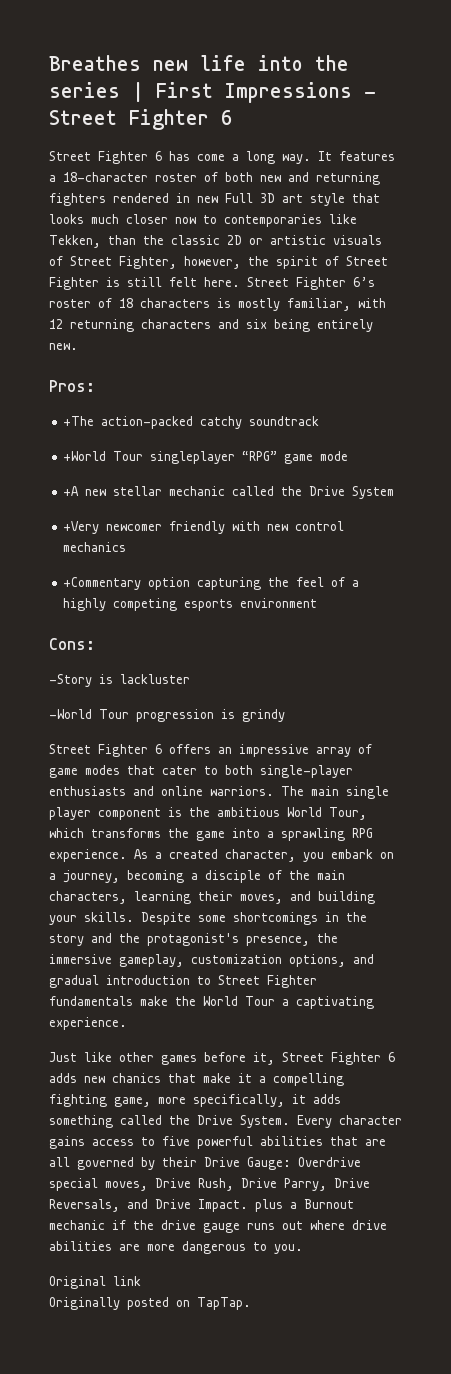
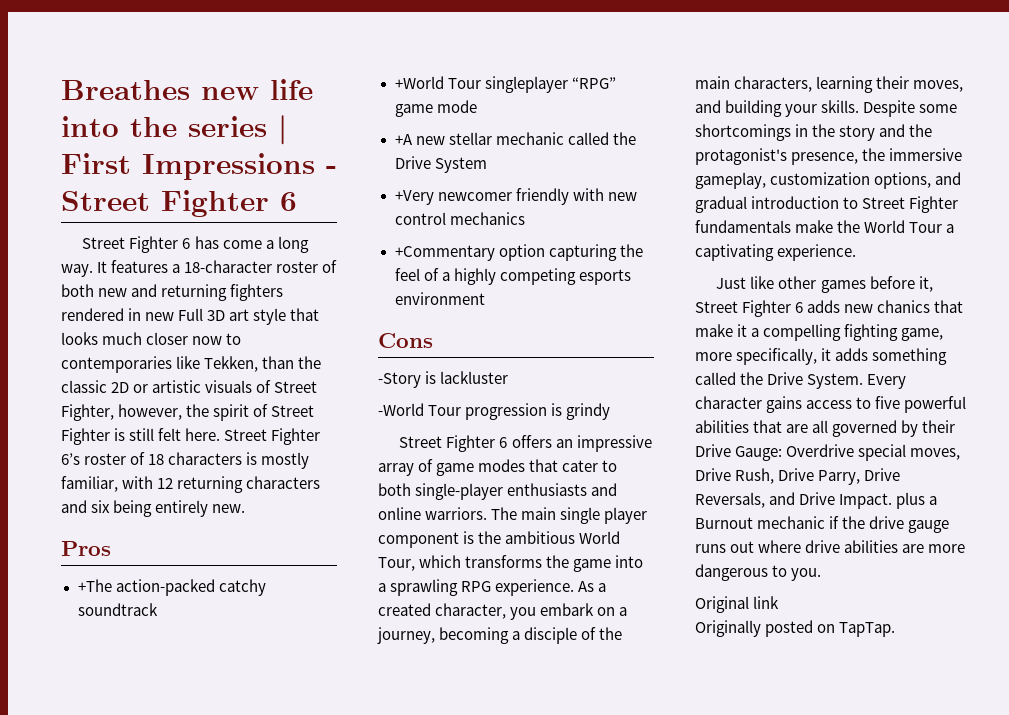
[49,380,95,392] Pros: -> [61,541,111,556] Pros
[49,638,95,650] Cons: -> [378,333,433,348] Cons

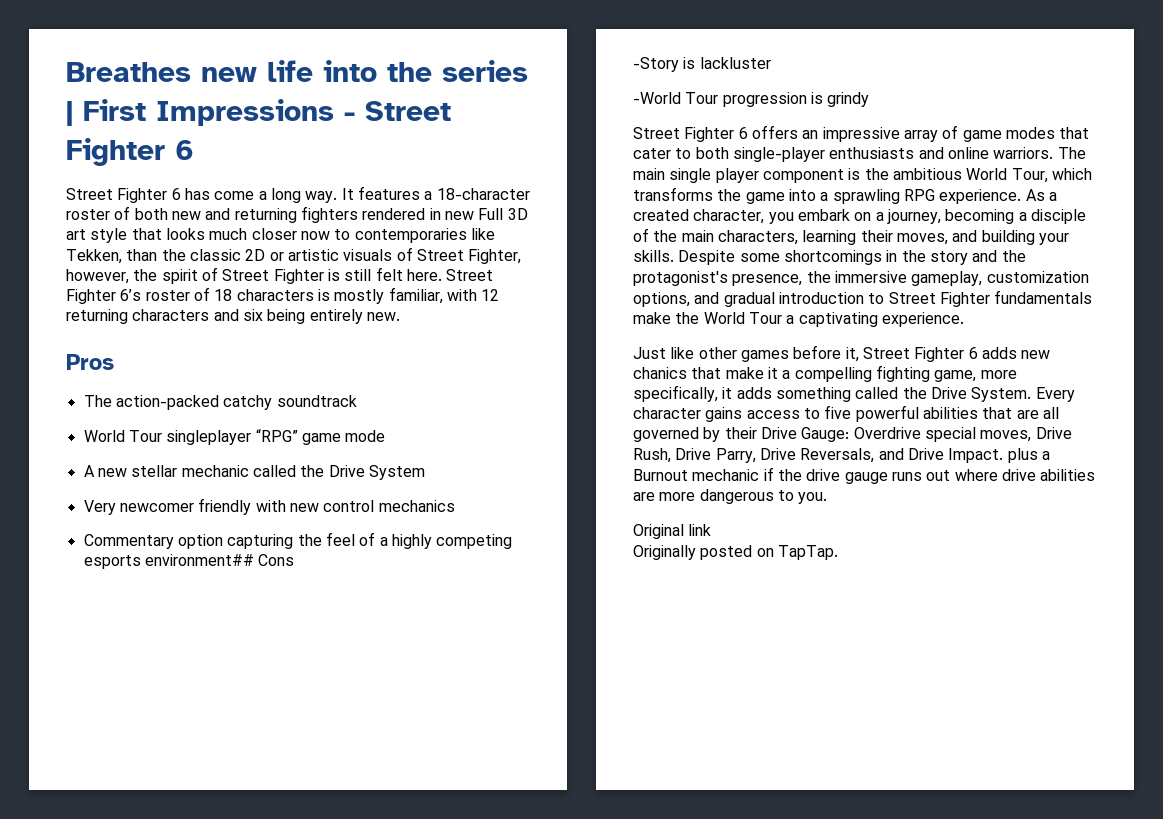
[77,579,112,592] +The -> [83,395,112,407] The
[394,76,444,89] +World -> [83,430,125,442] World
[394,134,413,145] +A -> [83,465,95,477] A
[394,190,434,205] +Very -> [83,500,116,515] Very
[394,245,495,261] +Commentary -> [83,534,174,549] Commentary
[394,292,485,305] environment // -> [144,554,254,566] environment##

